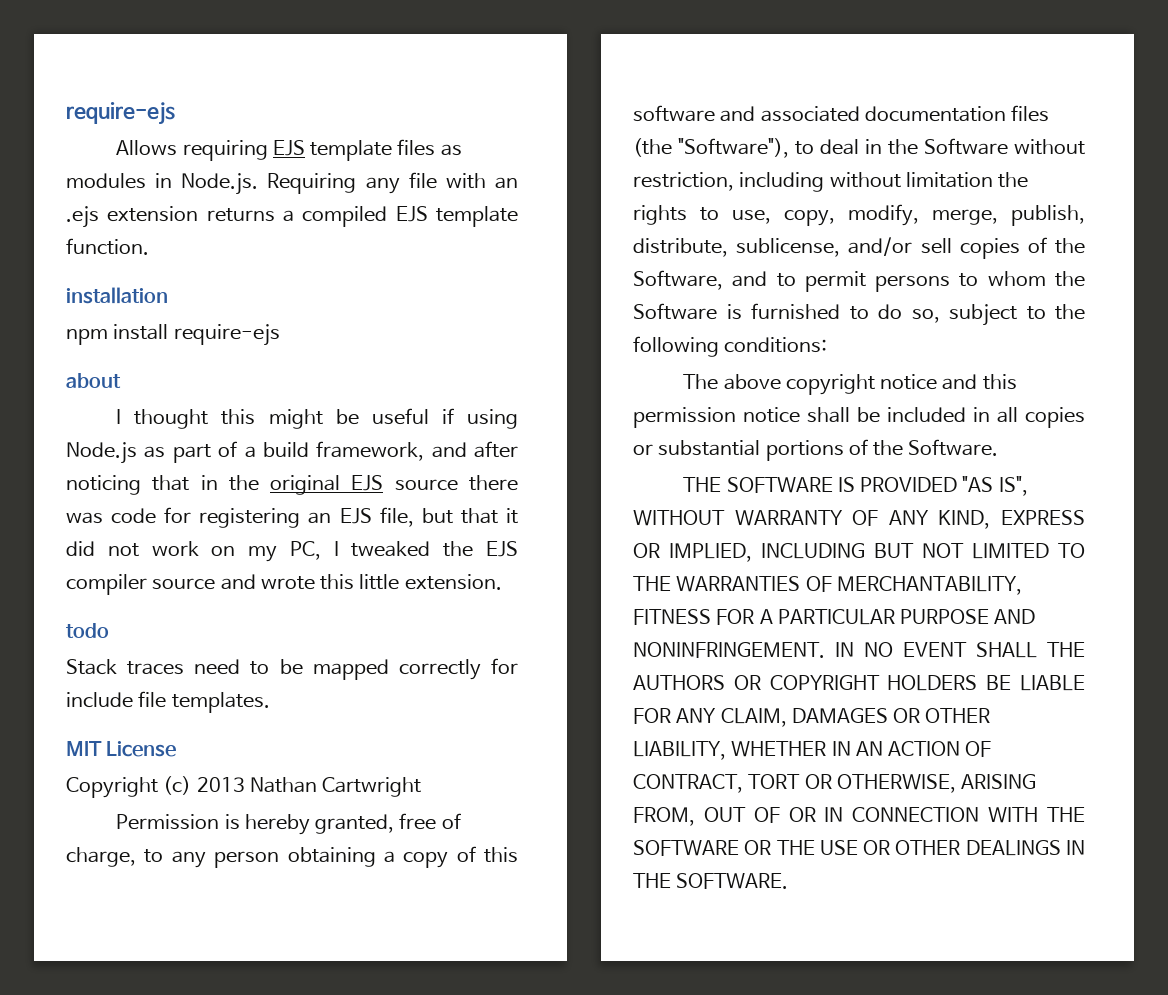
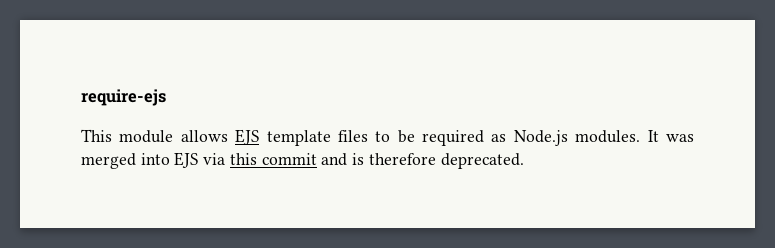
[66,102,175,125] [116,139,462,161] [66,172,519,195] [66,206,518,228] [66,238,149,255] [66,287,168,304] [66,324,280,346] [66,373,121,388] [116,408,518,429] [66,441,518,464] [66,475,518,495] [66,507,518,528] [66,541,518,562] [66,574,502,595] [66,623,109,638] [66,658,518,680] [66,691,270,713] [66,741,177,757] [66,776,422,798] [116,813,461,835] [66,846,518,868] [633,105,1050,122] [633,138,1085,158] [633,172,1029,192] [633,204,1085,226] [633,237,1085,259] [633,270,1085,292] [633,303,1085,326] [633,336,828,357] [683,374,1017,395] [633,407,1085,428] [633,439,999,461] [683,476,1028,496] [633,510,1085,529] [633,543,1086,562] [633,576,1022,595] [633,609,1036,625] [633,642,1085,658] [633,675,1085,691] [633,708,991,727] [633,741,992,760] [633,774,1037,793] [633,807,1085,826] [633,840,1085,856] [633,873,789,889] require-ejs // Allows requiring EJS template files as modules in Node.js. Requiring any file with an .ejs extension returns a compiled EJS template function. // installation // npm install require-ejs // about // I thought this might be useful if using Node.js as part of a build framework, and after noticing that in the original EJS source there was code for registering an EJS file, but that it did not work on my PC, I tweaked the EJS compiler source and wrote this little extension. // todo // Stack traces need to be mapped correctly for include file templates. // MIT License // Copyright (c) 2013 Nathan Cartwright // Permission is hereby granted, free of charge, to any person obtaining a copy of this software and associated documentation files (the "Software"), to deal in the Software without restriction, including without limitation the rights to use, copy, modify, merge, publish, distribute, sublicense, and/or sell copies of the Software, and to permit persons to whom the Software is furnished to do so, subject to the following conditions: // The above copyright notice and this permission notice shall be included in all copies or substantial portions of the Software. // THE SOFTWARE IS PROVIDED "AS IS", WITHOUT WARRANTY OF ANY KIND, EXPRESS OR IMPLIED, INCLUDING BUT NOT LIMITED TO THE WARRANTIES OF MERCHANTABILITY, FITNESS FOR A PARTICULAR PURPOSE AND NONINFRINGEMENT. IN NO EVENT SHALL THE AUTHORS OR COPYRIGHT HOLDERS BE LIABLE FOR ANY CLAIM, DAMAGES OR OTHER LIABILITY, WHETHER IN AN ACTION OF CONTRACT, TORT OR OTHERWISE, ARISING FROM, OUT OF OR IN CONNECTION WITH THE SOFTWARE OR THE USE OR OTHER DEALINGS IN THE SOFTWARE. -> [81,89,166,106] [81,129,695,146] [81,152,524,169] require-ejs // This module allows EJS template files to be required as Node.js modules. It was merged into EJS via this commit and is therefore deprecated.

